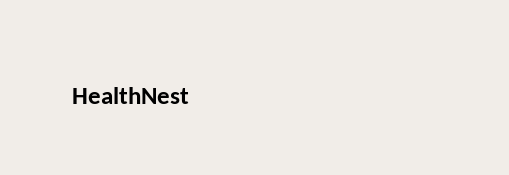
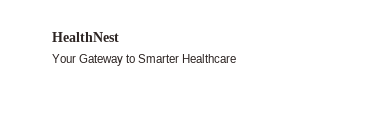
(189, 95) none -> [52,54,237,66] // Your Gateway to Smarter Healthcare

